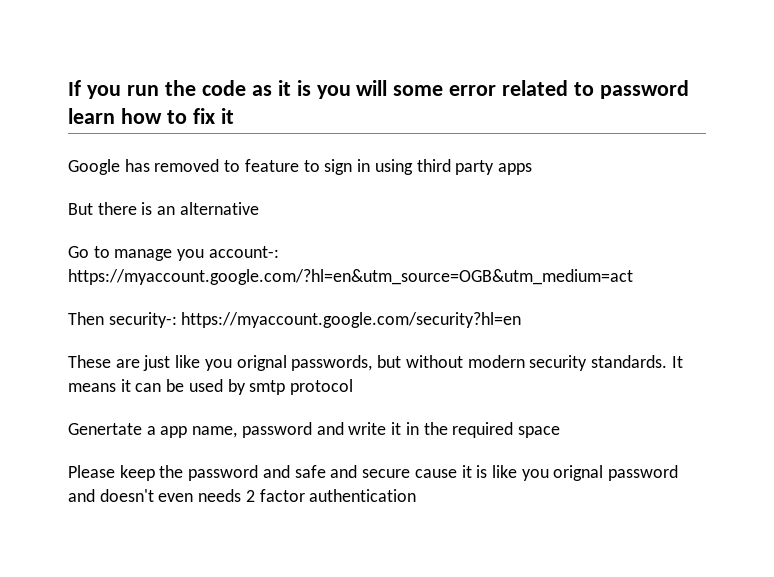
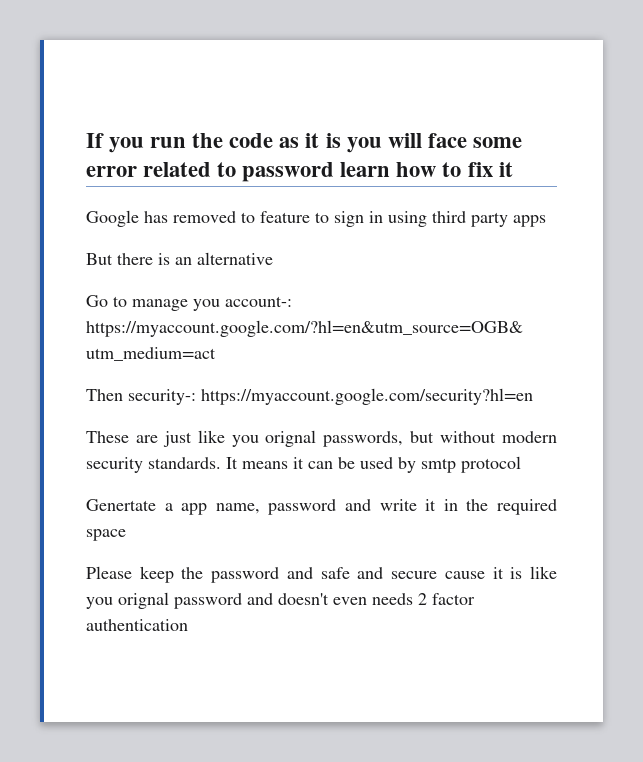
(388, 88) none -> [427,133,467,148] face

